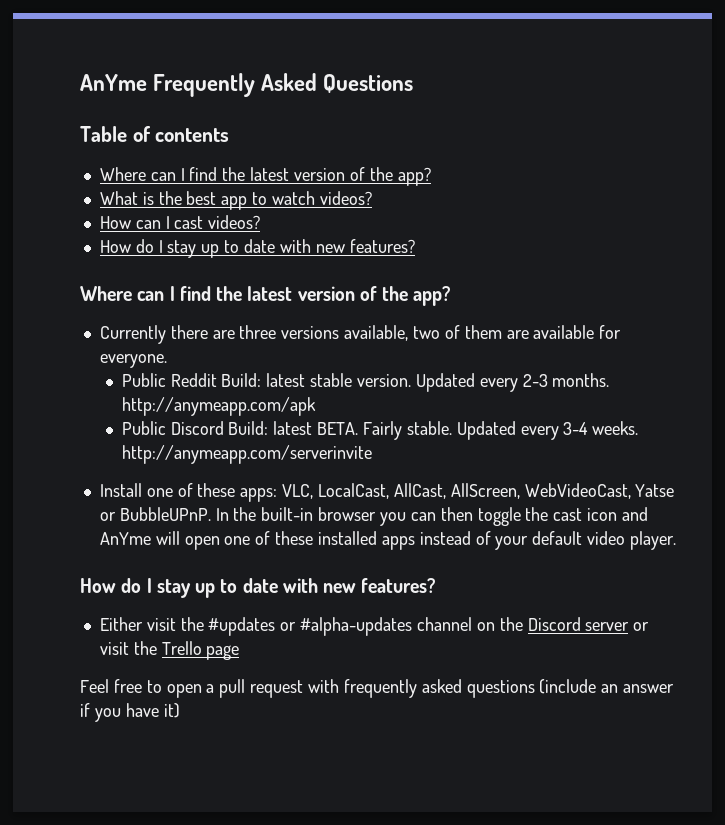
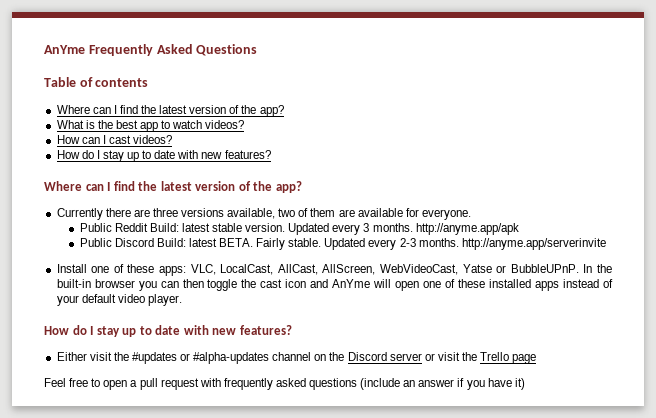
[522,373,610,387] [121,397,316,416] 2-3 months. http://anymeapp.com/apk -> [363,223,519,235] 3 months. http://anyme.app/apk
[563,421,639,435] [121,445,372,464] 3-4 weeks. http://anymeapp.com/serverinvite -> [399,238,606,250] 2-3 months. http://anyme.app/serverinvite

